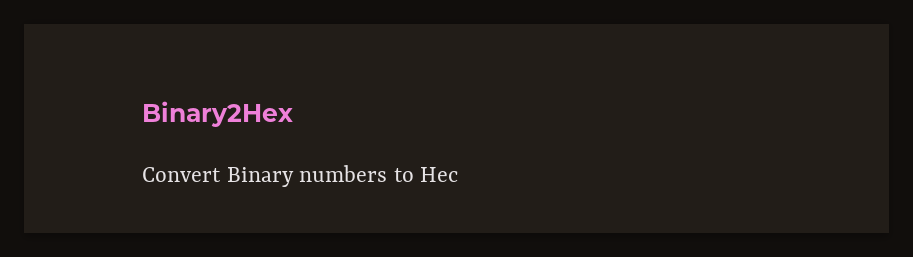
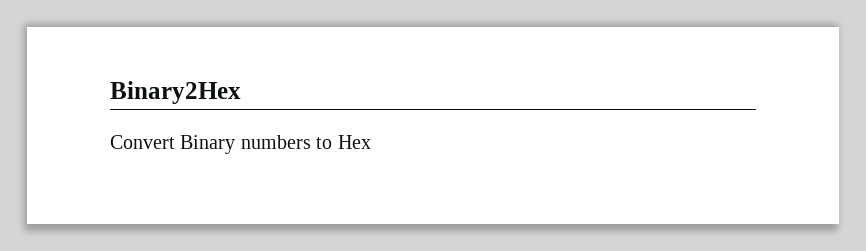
[420,167,459,182] Hec -> [337,135,371,149] Hex

